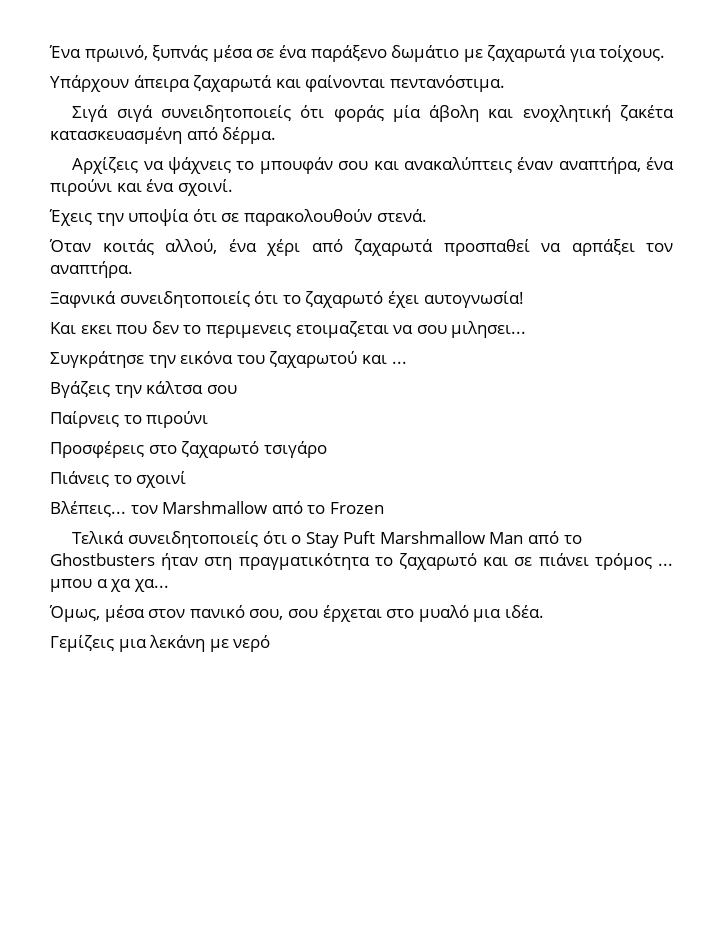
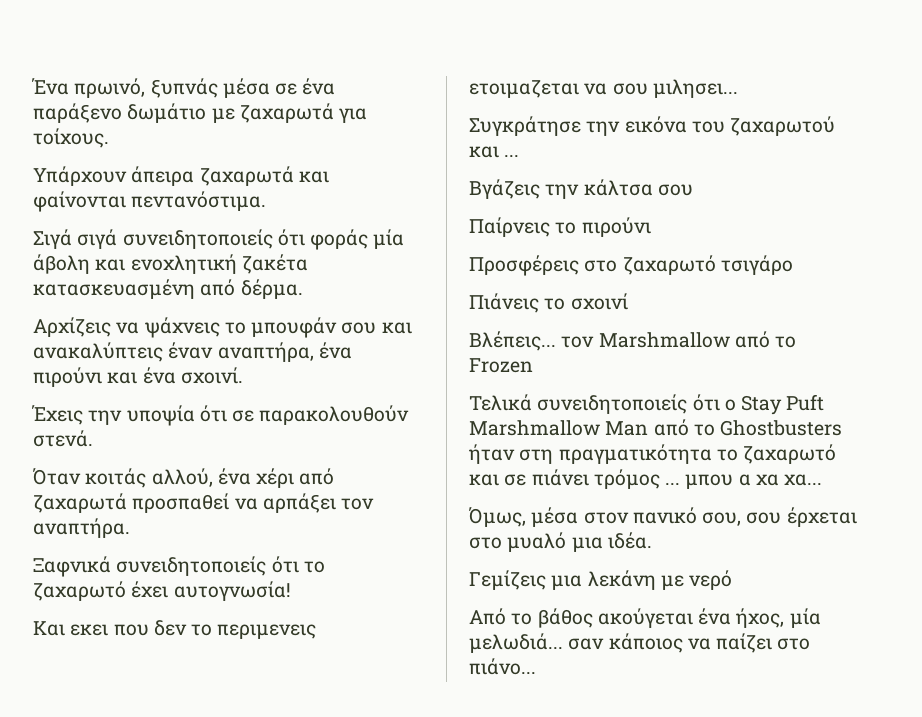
(271, 643) none -> [469,608,821,628] [469,633,811,653] [469,658,536,675] // Από το βάθος ακούγεται ένα ήχος, μία μελωδιά... σαν κάποιος να παίζει στο πιάνο...

